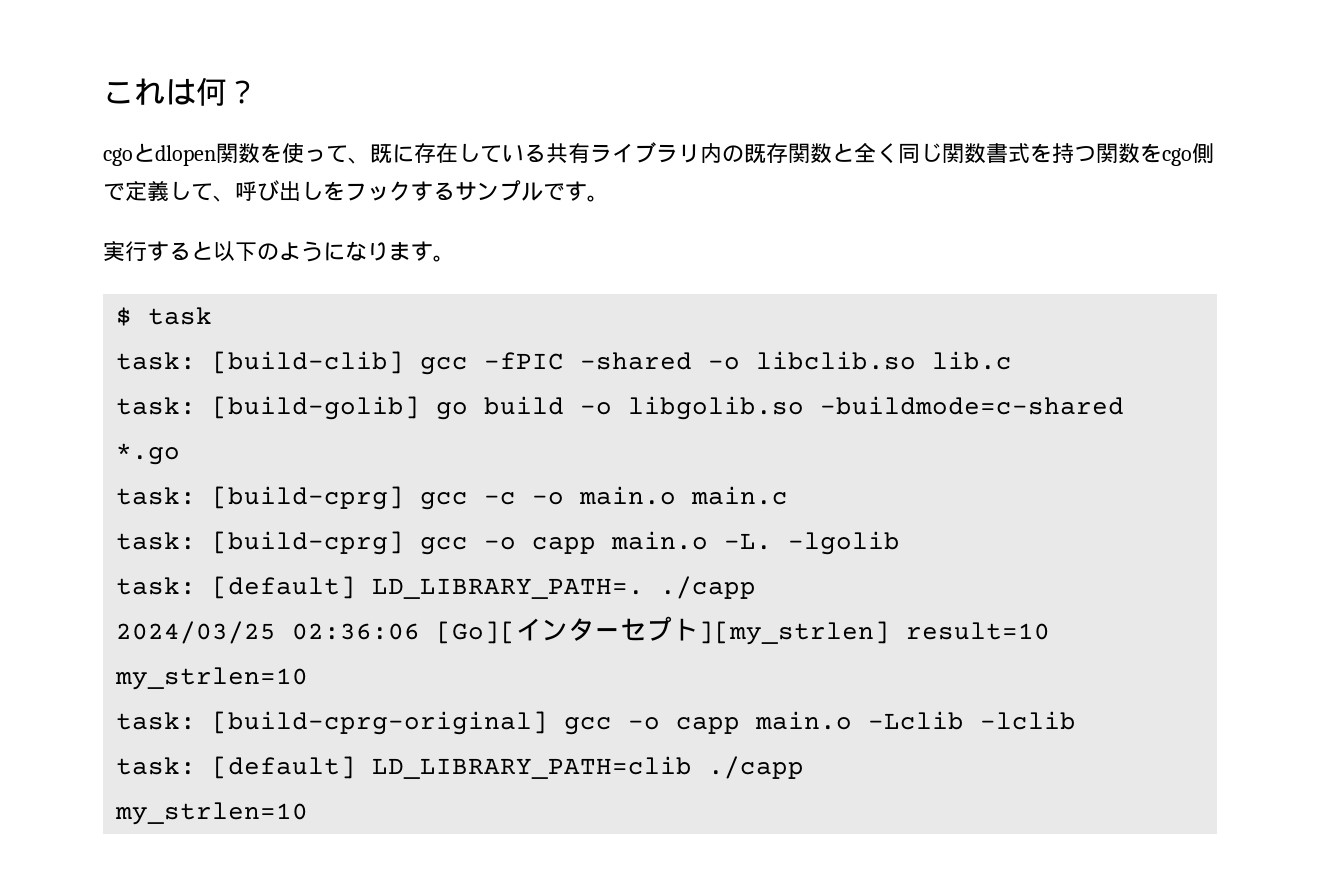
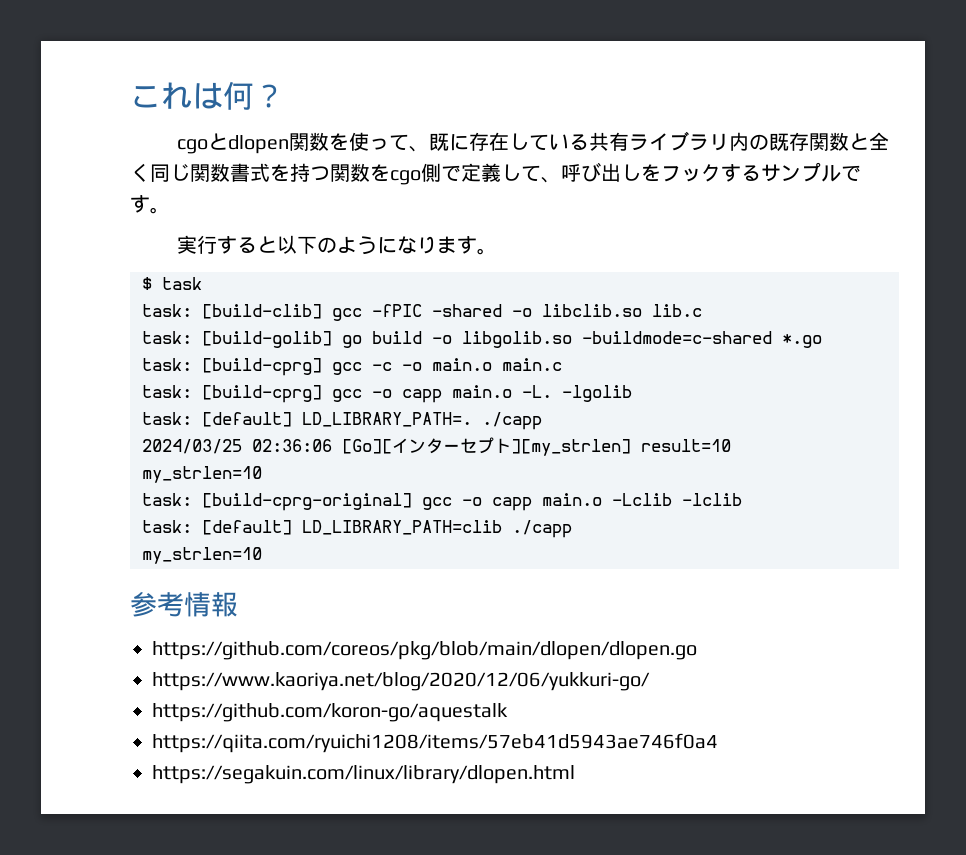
(309, 813) none -> [130,592,238,617] [152,641,697,660] [152,672,650,691] [152,703,508,722] [152,733,718,753] [152,765,575,784] // 参考情報 // https://github.com/coreos/pkg/blob/main/dlopen/dlopen.go // https://www.kaoriya.net/blog/2020/12/06/yukkuri-go/ // https://github.com/koron-go/aquestalk // https://qiita.com/ryuichi1208/items/57eb41d5943ae746f0a4 // https://segakuin.com/linux/library/dlopen.html

